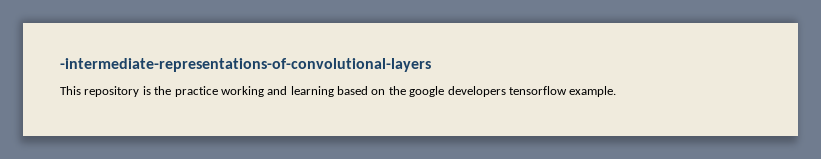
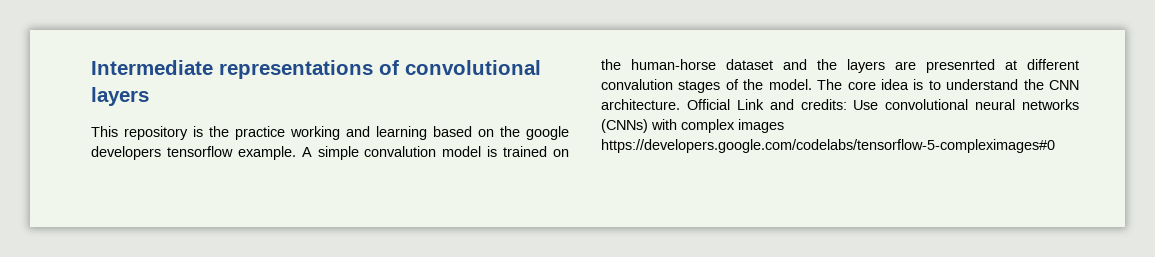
[60,58,431,72] -intermediate-representations-of-convolutional-layers -> [91,60,541,79] [91,87,149,106] Intermediate representations of convolutional layers
(617, 91) none -> [301,146,570,160] [601,59,1079,73] [601,79,1079,93] [601,99,1079,110] [601,119,784,133] [601,139,1055,153] A simple convalution model is trained on the human-horse dataset and the layers are presenrted at different convalution stages of the model. The core idea is to understand the CNN architecture. Official Link and credits: Use convolutional neural networks (CNNs) with complex images https://developers.google.com/codelabs/tensorflow-5-compleximages#0

